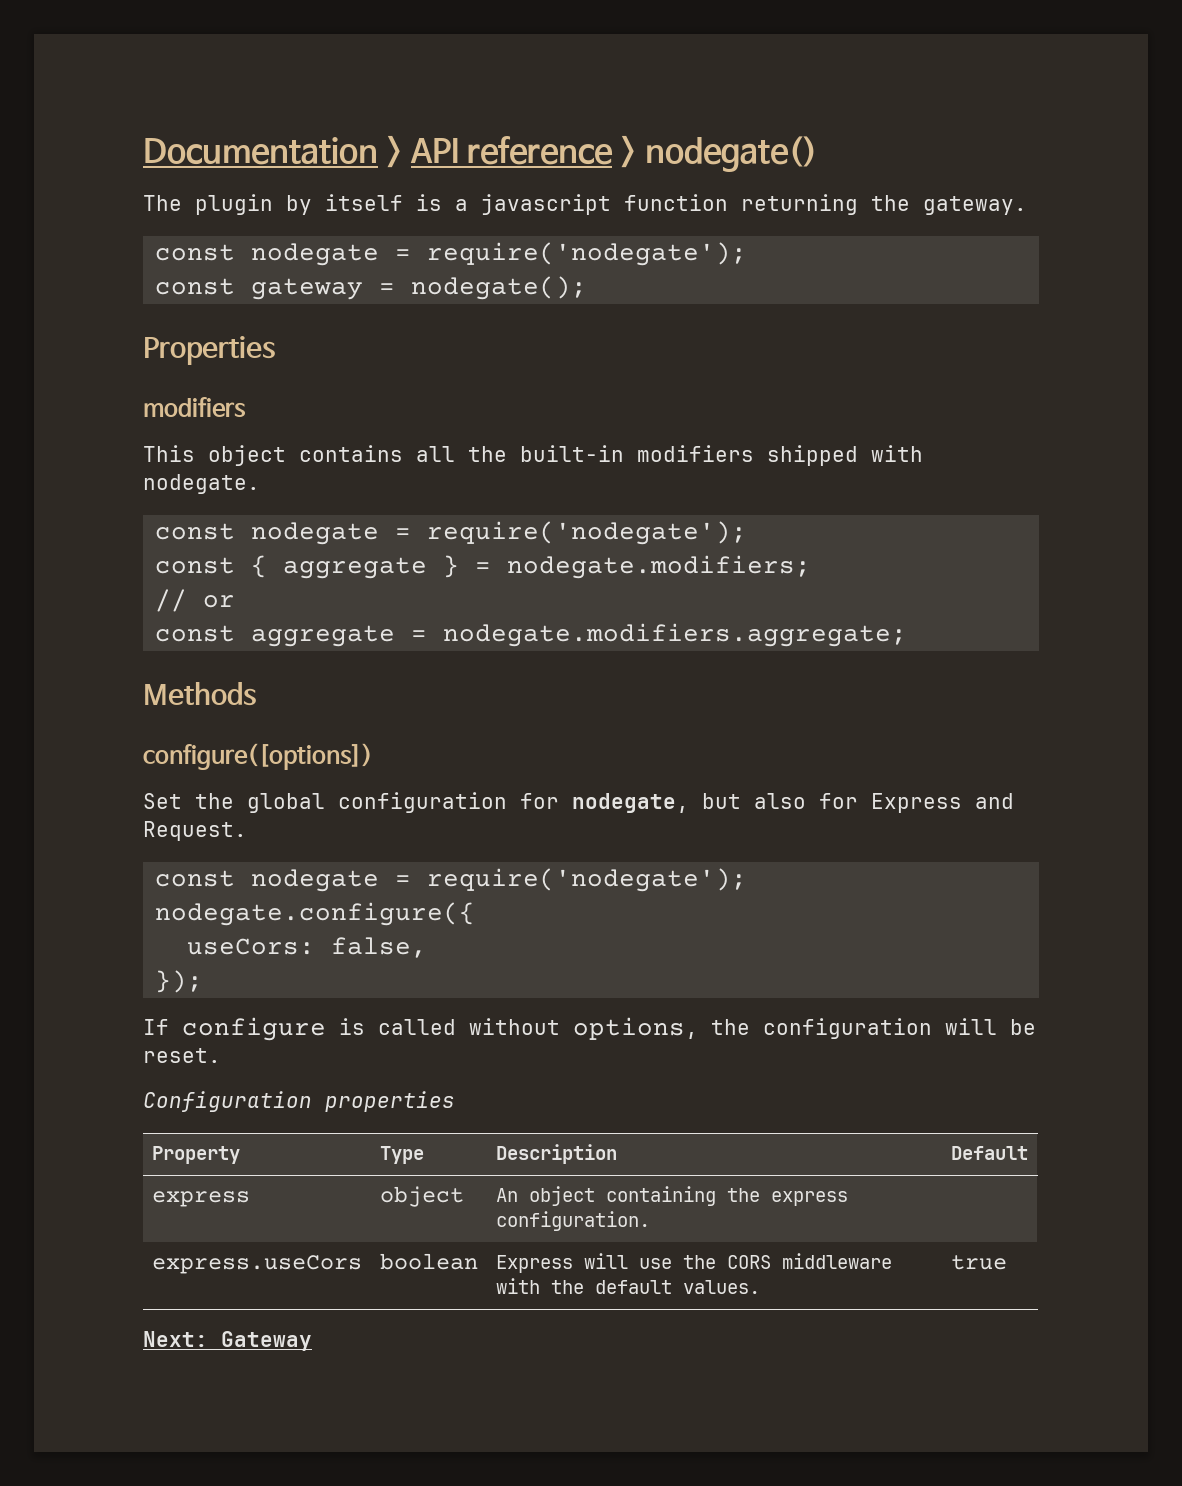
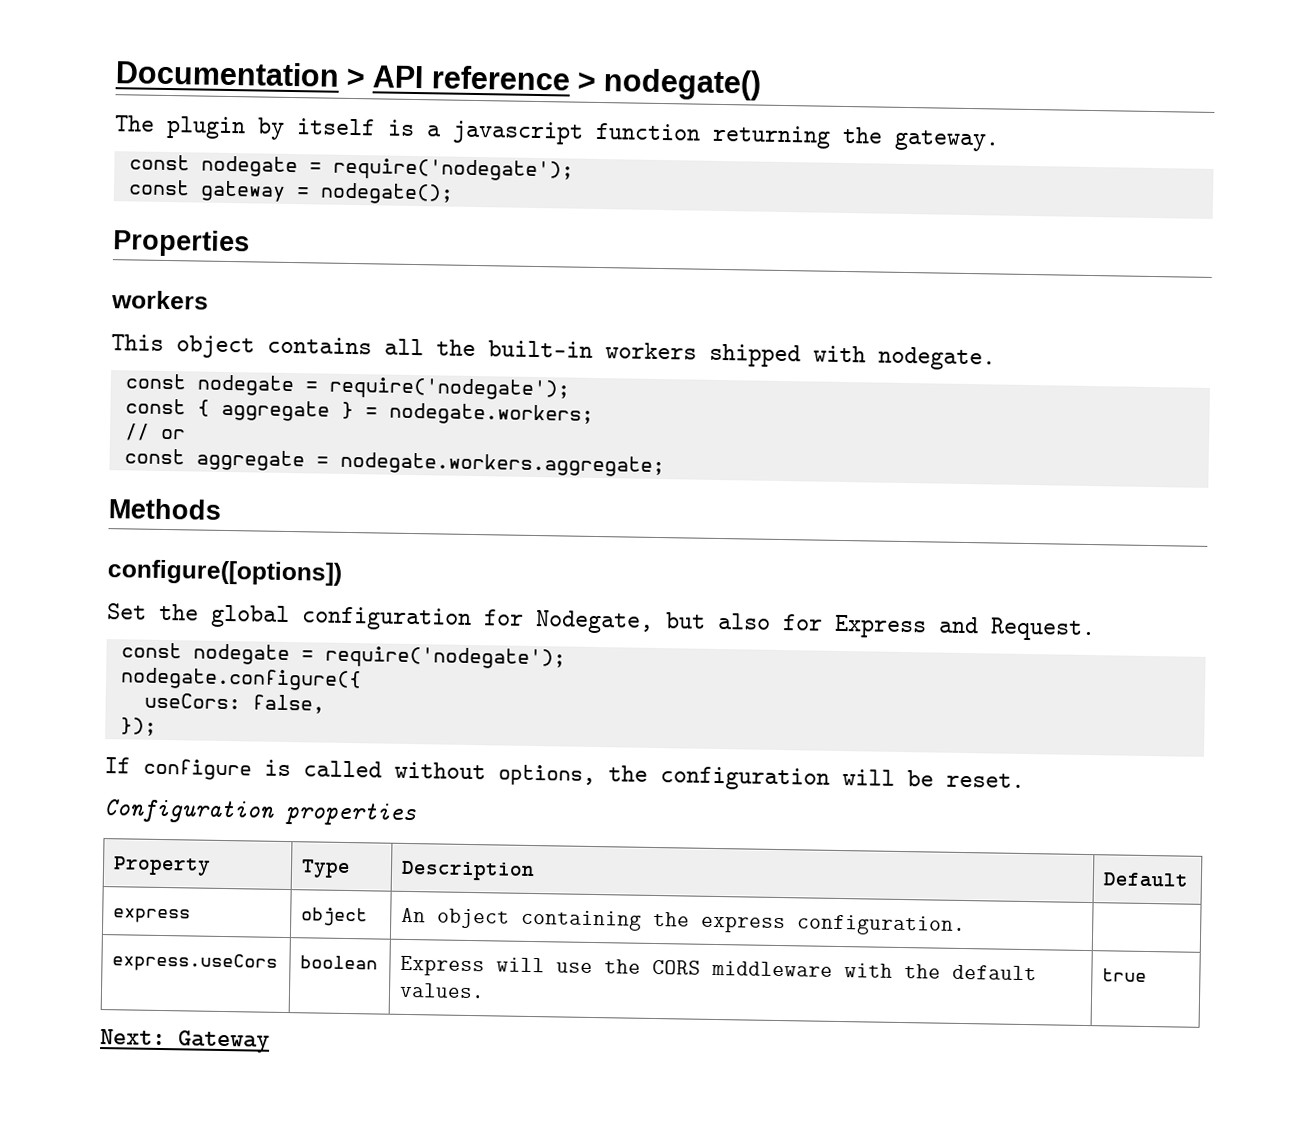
[143,397,246,418] modifiers -> [111,290,209,310] workers
[637,445,754,462] modifiers -> [605,342,697,360] workers
[507,555,812,579] nodegate.modifiers; -> [388,402,594,426] nodegate.workers;
[443,623,908,647] nodegate.modifiers.aggregate; -> [339,451,665,478] nodegate.workers.aggregate;
[572,793,689,813] nodegate, -> [535,610,654,634] Nodegate,

